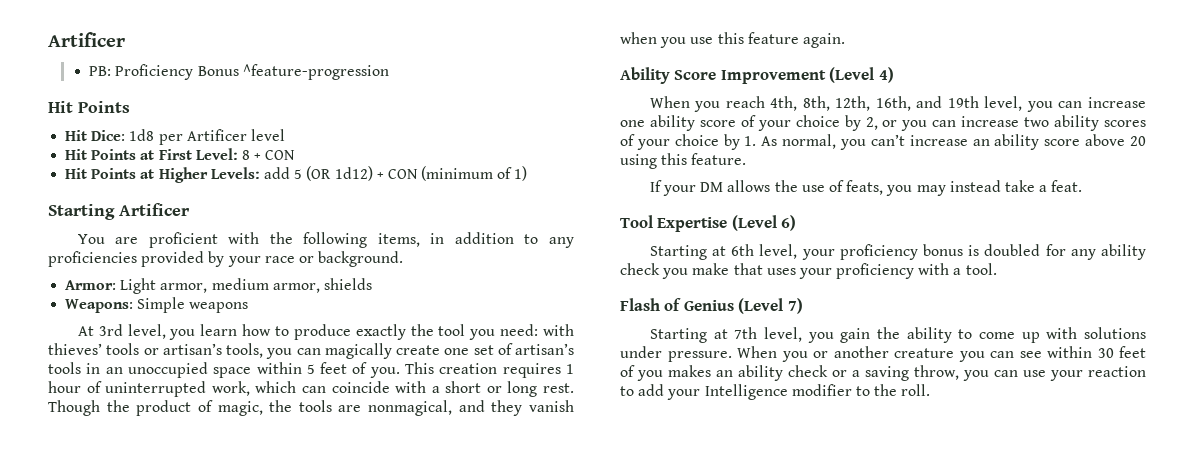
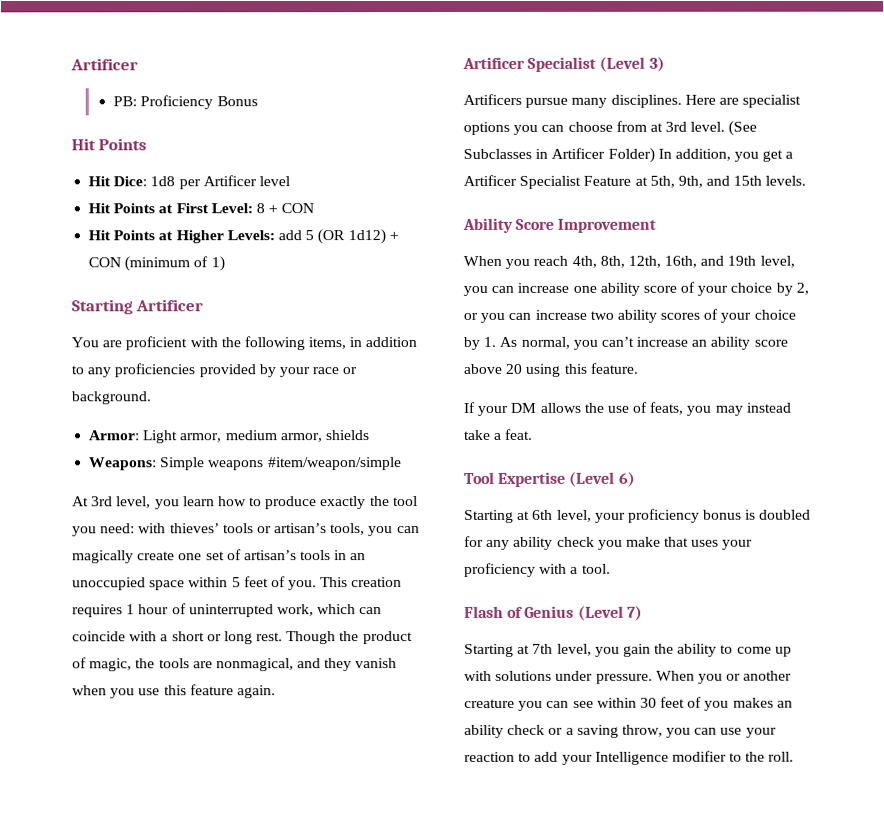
[242,64,389,80] ^feature-progression -> (258, 101) none
(249, 307) none -> [267,457,402,471] #item/weapon/simple
(845, 40) none -> [462,56,665,72] [463,93,802,108] [463,120,758,136] [463,147,794,163] [463,174,807,189] // Artificer Specialist (Level 3) // Artificers pursue many disciplines. Here are specialist options you can choose from at 3rd level. (See Subclasses in Artificer Folder) In addition, you get a Artificer Specialist Feature at 5th, 9th, and 15th levels.
[829,67,894,83] (Level 4) -> (657, 225) none

